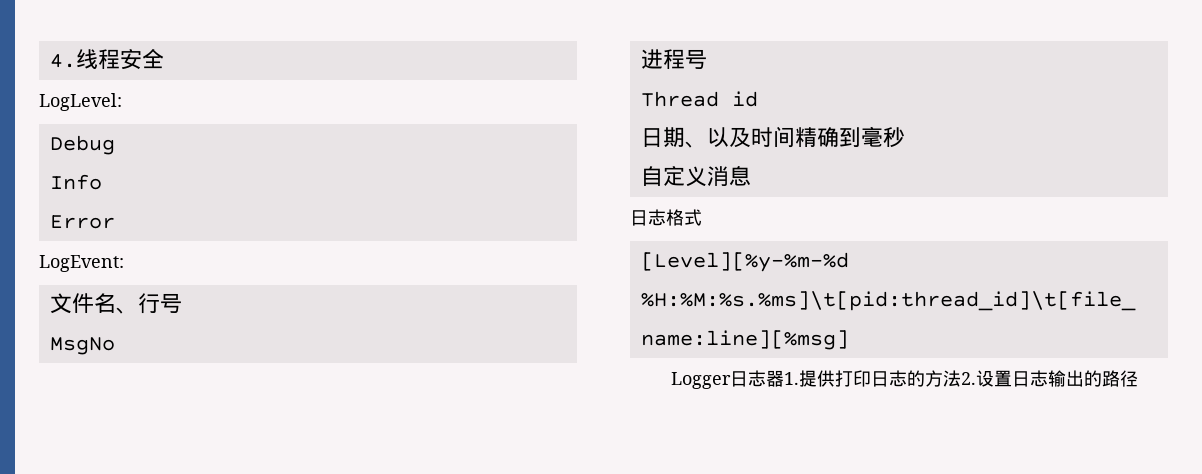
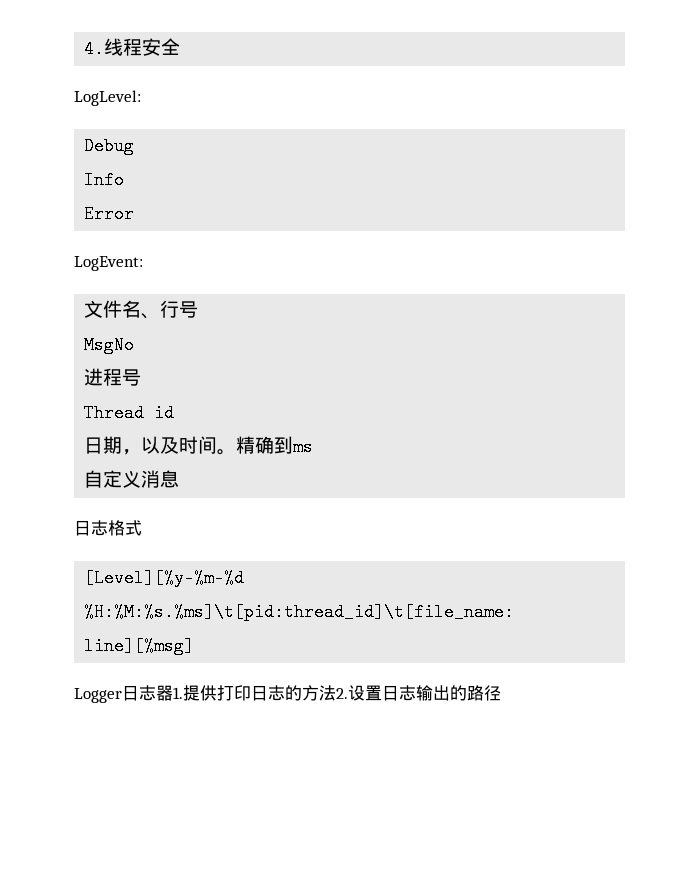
[684,141,707,148] 、 -> [122,449,142,455] ，
[794,126,905,148] 精确到毫秒 -> [217,436,314,456] 。精确到ms

